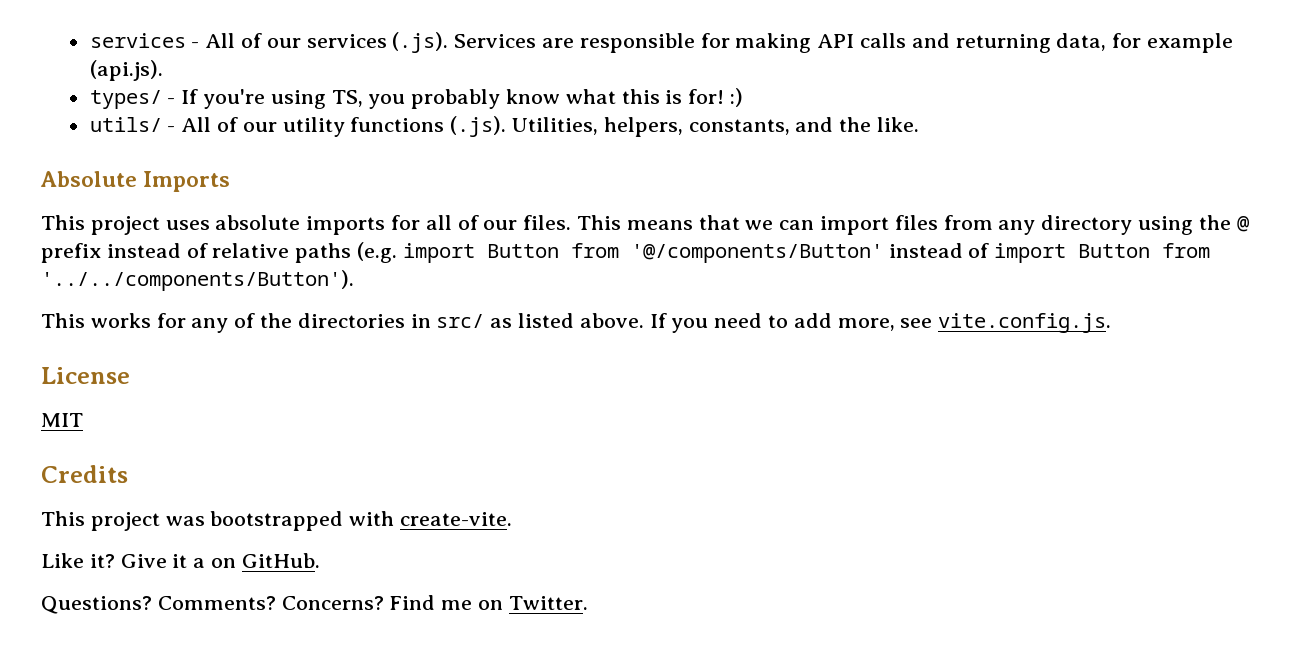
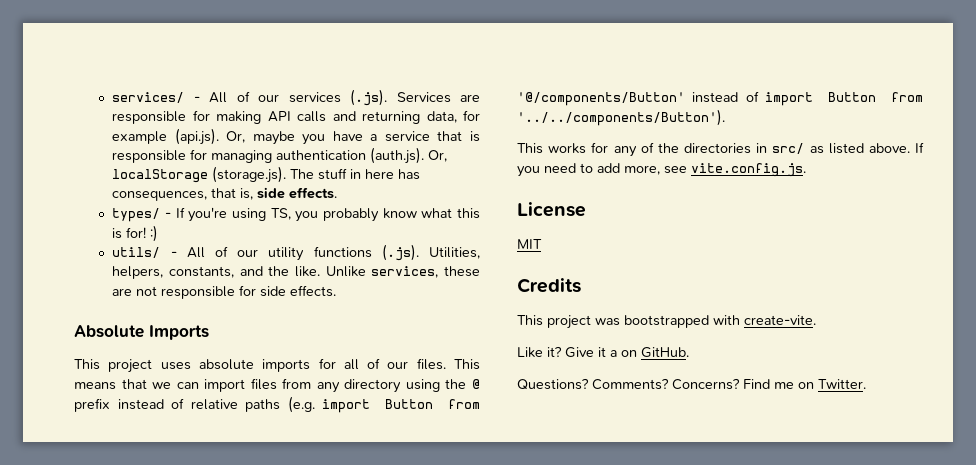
[89,33,186,48] services -> [112,92,185,103] services/
(163, 70) none -> [226,131,480,145] [112,147,448,164] [112,166,421,183] [112,187,338,201] Or, maybe you have a service that is responsible for managing authentication (auth.js). Or, localStorage (storage.js). The stuff in here has consequences, that is, side effects.
(919, 124) none -> [325,266,480,278] [112,285,337,299] Unlike services, these are not responsible for side effects.

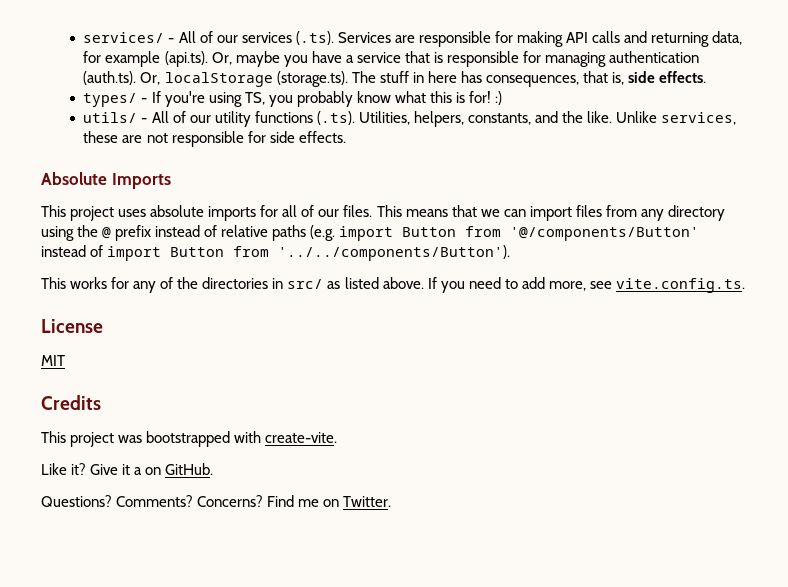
[350,89,388,106] (.js). -> [295,31,334,45] (.ts).
[174,128,219,145] (api.js). -> [164,51,208,67] (api.ts).
[370,147,425,164] (auth.js). -> [83,71,137,85] (auth.ts).
[212,166,287,183] (storage.js). -> [276,71,348,87] (storage.ts).
[381,244,419,261] (.js). -> [316,111,355,125] (.ts).
[691,163,806,177] vite.config.js. -> [615,278,745,293] vite.config.ts.

